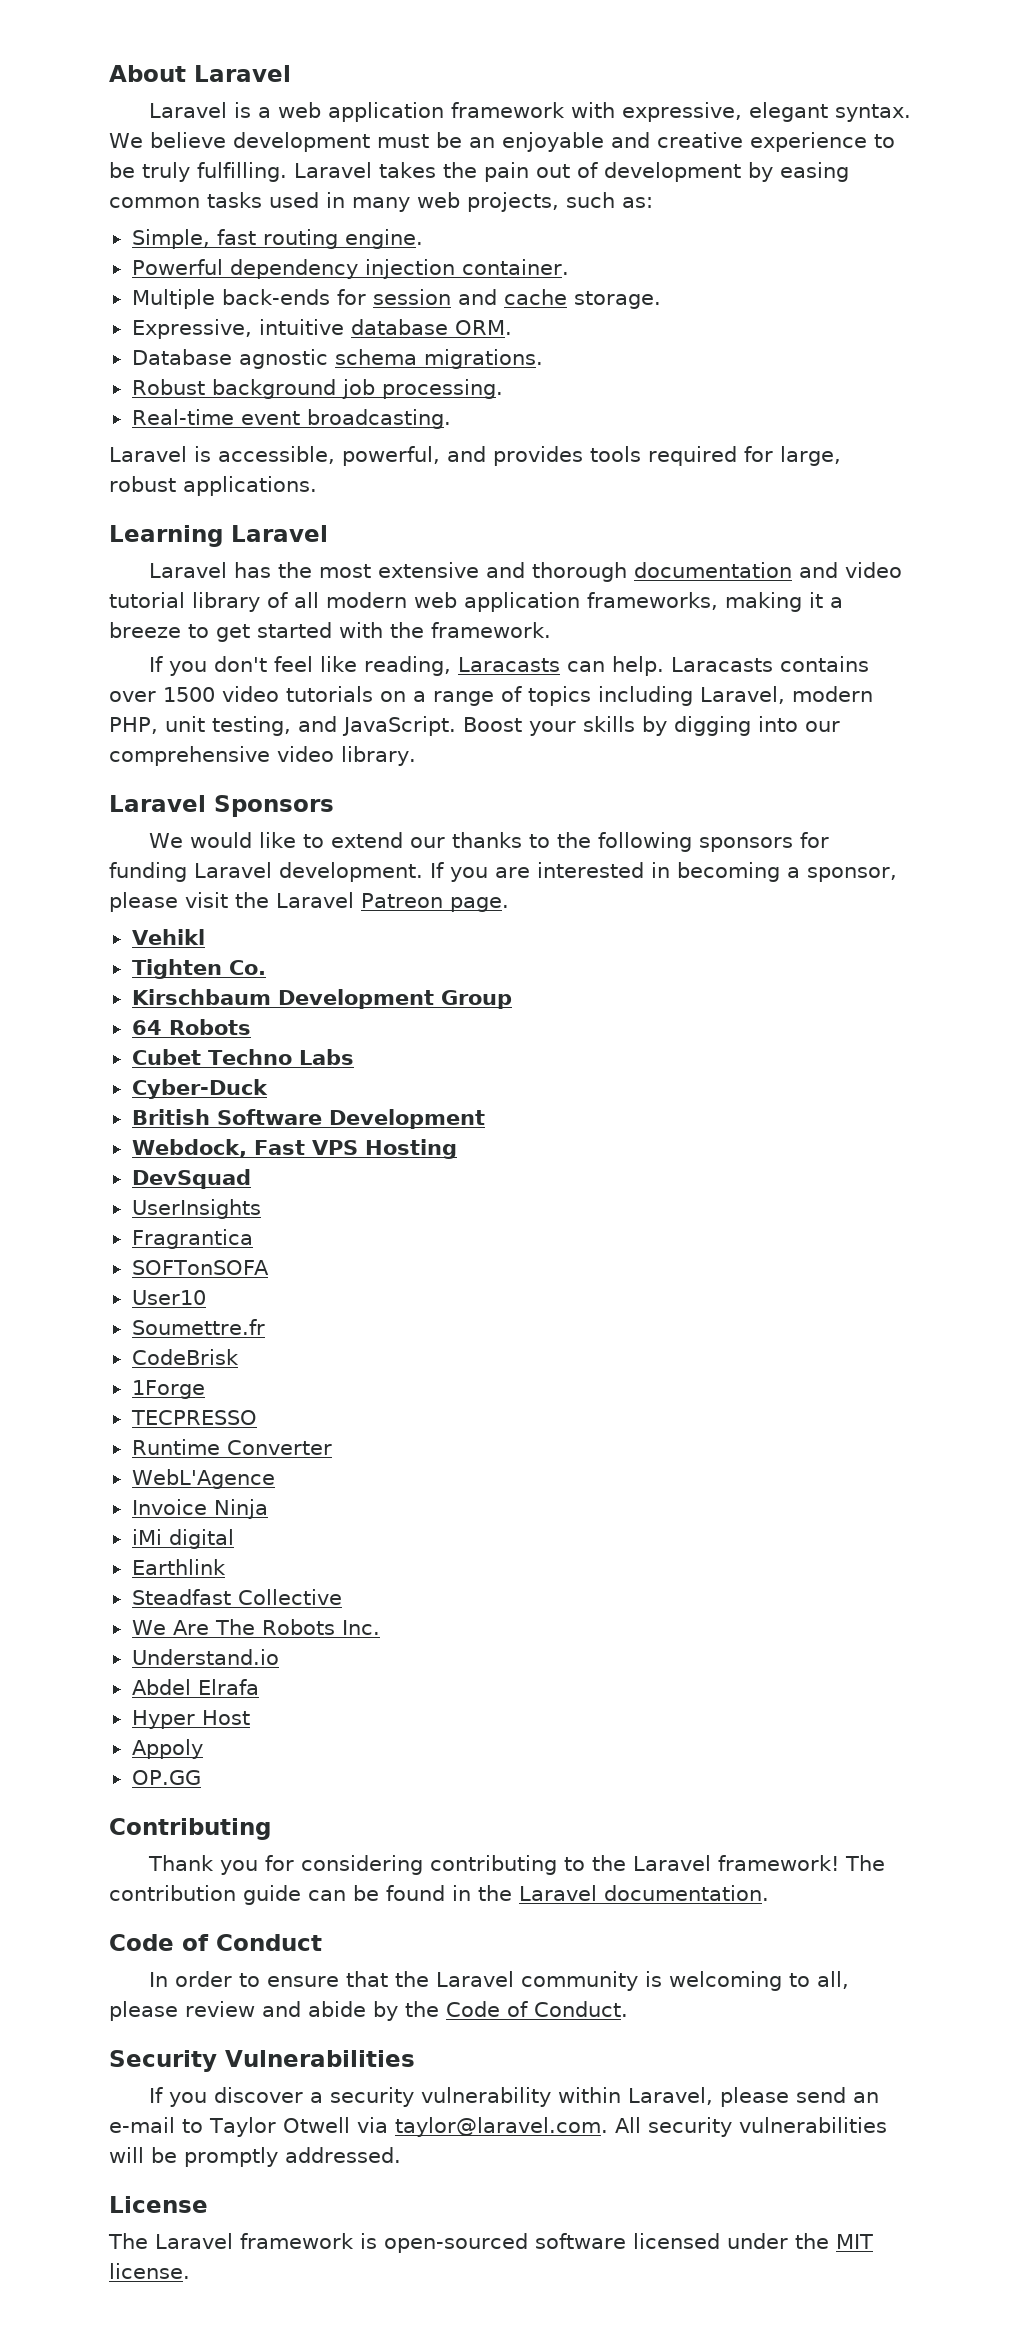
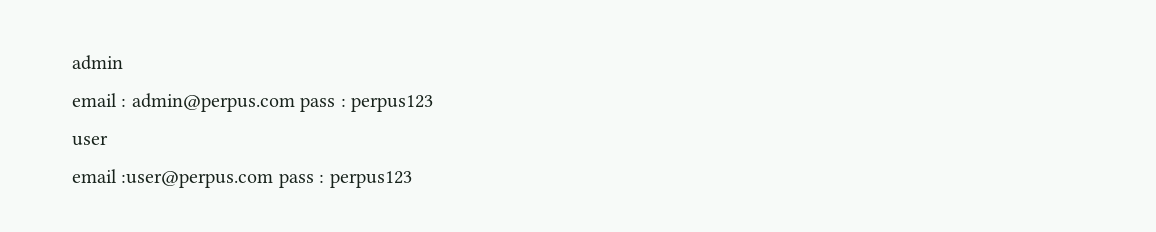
[109,65,291,82] [148,102,911,122] [109,132,895,152] [109,162,849,182] [109,192,653,212] [131,229,423,249] [131,259,569,279] [131,289,661,309] [131,319,512,339] [131,349,543,369] [131,379,503,399] [131,409,451,429] [109,446,841,466] [109,476,317,496] [109,525,328,547] [148,562,902,582] [109,592,843,612] [109,622,551,642] [148,656,869,676] [109,686,873,706] [109,716,840,736] [109,746,416,766] [109,795,334,817] [148,832,829,852] [109,862,897,882] [109,892,509,912] [131,929,205,945] [131,959,266,979] [131,989,512,1009] [131,1019,251,1035] [131,1049,354,1065] [131,1079,268,1099] [131,1109,485,1129] [131,1139,457,1159] [131,1169,251,1189] [131,1199,261,1219] [131,1229,253,1249] [131,1260,270,1275] [131,1290,206,1305] [131,1319,265,1335] [131,1349,239,1365] [131,1380,205,1399] [130,1410,257,1425] [131,1439,332,1455] [131,1469,275,1489] [131,1499,268,1519] [131,1529,234,1549] [131,1559,226,1575] [131,1589,342,1605] [131,1619,380,1635] [131,1649,279,1665] [131,1679,259,1695] [131,1710,250,1729] [131,1739,203,1759] [131,1770,201,1785] [109,1818,271,1840] [147,1855,885,1875] [109,1885,769,1905] [109,1934,322,1951] [148,1971,849,1991] [109,2001,628,2021] [109,2050,415,2072] [148,2087,879,2107] [109,2117,887,2137] [109,2147,401,2167] [109,2196,208,2213] [108,2233,873,2253] [109,2263,190,2279] About Laravel // Laravel is a web application framework with expressive, elegant syntax. We believe development must be an enjoyable and creative experience to be truly fulfilling. Laravel takes the pain out of development by easing common tasks used in many web projects, such as: // Simple, fast routing engine. // Powerful dependency injection container. // Multiple back-ends for session and cache storage. // Expressive, intuitive database ORM. // Database agnostic schema migrations. // Robust background job processing. // Real-time event broadcasting. // Laravel is accessible, powerful, and provides tools required for large, robust applications. // Learning Laravel // Laravel has the most extensive and thorough documentation and video tutorial library of all modern web application frameworks, making it a breeze to get started with the framework. // If you don't feel like reading, Laracasts can help. Laracasts contains over 1500 video tutorials on a range of topics including Laravel, modern PHP, unit testing, and JavaScript. Boost your skills by digging into our comprehensive video library. // Laravel Sponsors // We would like to extend our thanks to the following sponsors for funding Laravel development. If you are interested in becoming a sponsor, please visit the Laravel Patreon page. // Vehikl // Tighten Co. // Kirschbaum Development Group // 64 Robots // Cubet Techno Labs // Cyber-Duck // British Software Development // Webdock, Fast VPS Hosting // DevSquad // UserInsights // Fragrantica // SOFTonSOFA // User10 // Soumettre.fr // CodeBrisk // 1Forge // TECPRESSO // Runtime Converter // WebL'Agence // Invoice Ninja // iMi digital // Earthlink // Steadfast Collective // We Are The Robots Inc. // Understand.io // Abdel Elrafa // Hyper Host // Appoly // OP.GG // Contributing // Thank you for considering contributing to the Laravel framework! The contribution guide can be found in the Laravel documentation. // Code of Conduct // In order to ensure that the Laravel community is welcoming to all, please review and abide by the Code of Conduct. // Security Vulnerabilities // If you discover a security vulnerability within Laravel, please send an e-mail to Taylor Otwell via taylor@laravel.com. All security vulnerabilities will be promptly addressed. // License // The Laravel framework is open-sourced software licensed under the MIT license. -> [72,55,123,70] [72,93,433,112] [72,135,108,146] [72,169,412,188] admin // email : admin@perpus.com pass : perpus123 // user // email :user@perpus.com pass : perpus123

